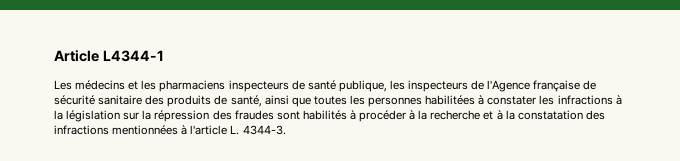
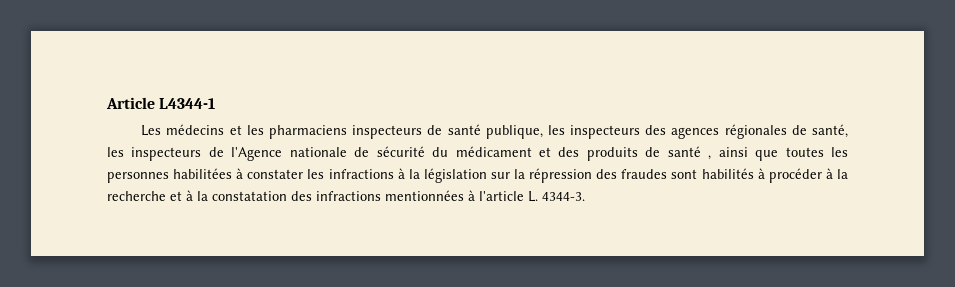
(469, 86) none -> [645,124,848,139] [107,147,202,161] des agences régionales de santé, les inspecteurs
[533,80,581,92] française -> [289,147,347,157] nationale
[98,95,143,105] sanitaire -> [432,146,551,157] du médicament et
[230,95,262,107] santé, -> [667,146,712,160] santé ,

